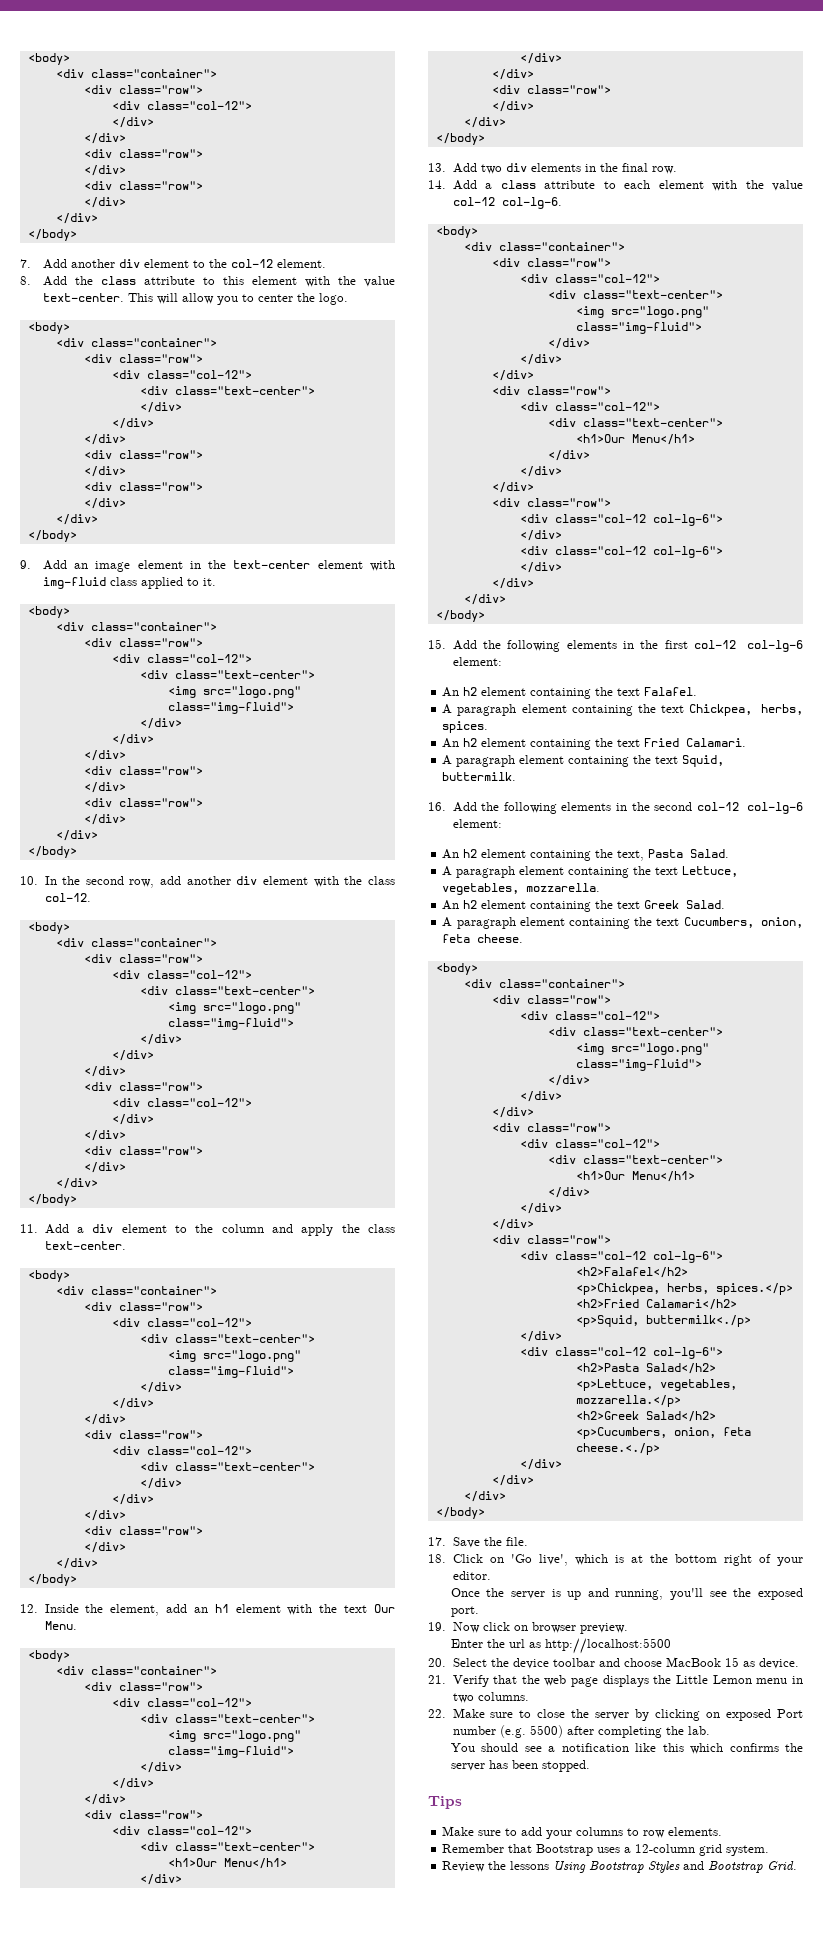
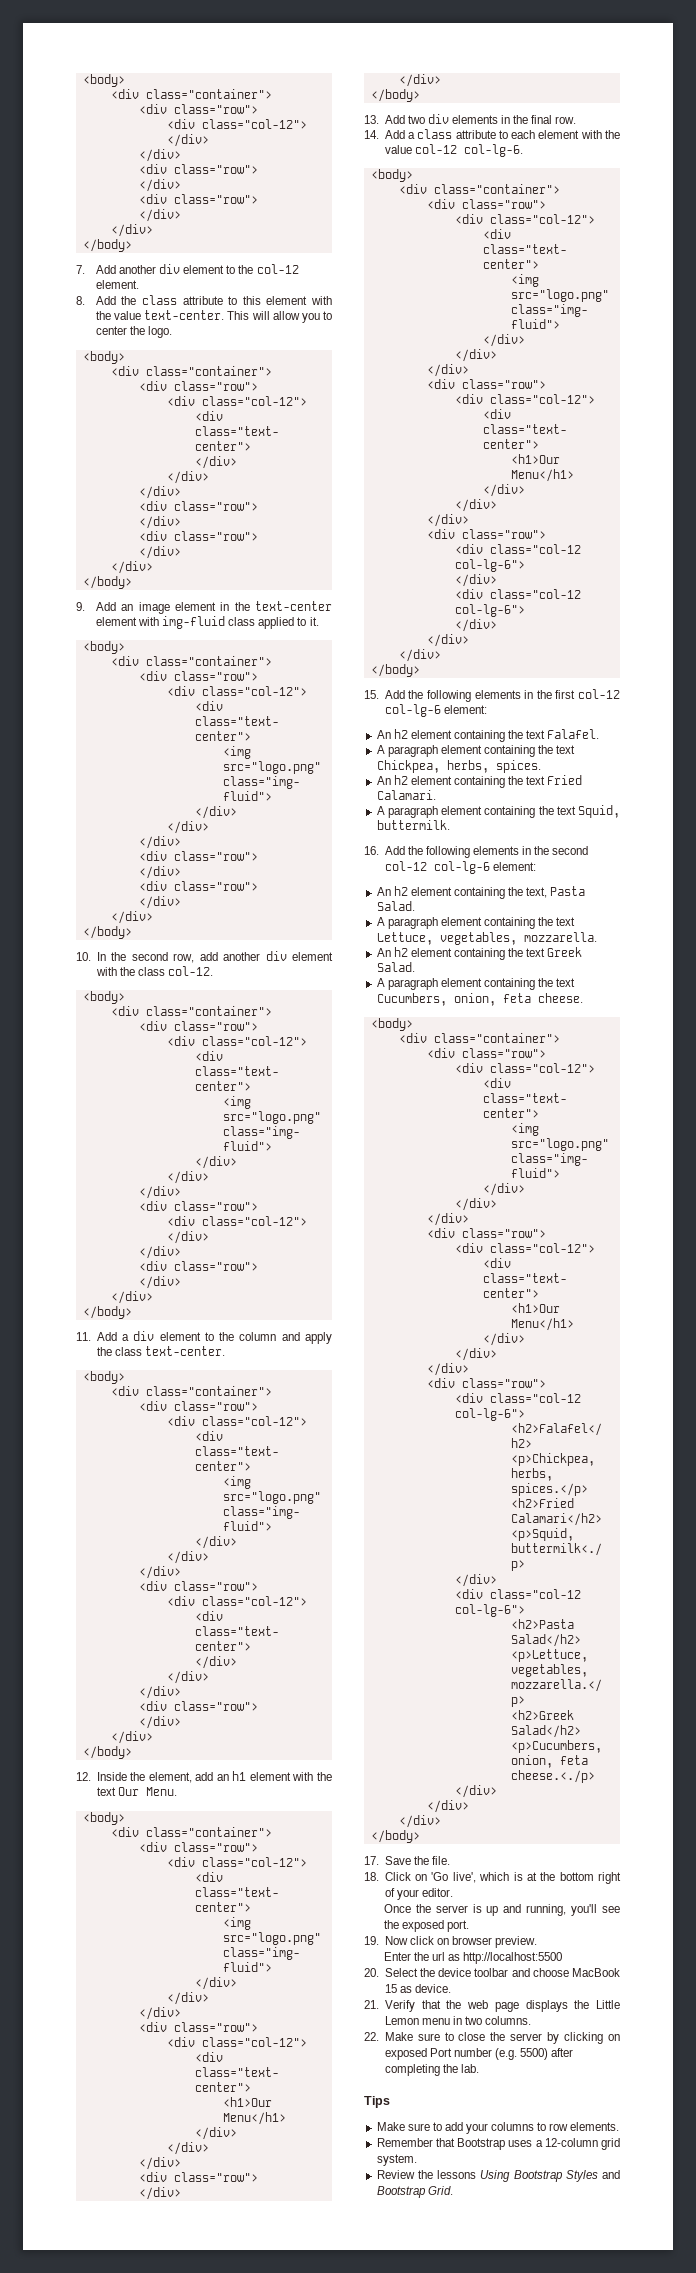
[450,1743,803,1754] [450,1760,590,1772] // You should see a notification like this which confirms the server has been stopped. -> (479, 2068) none

